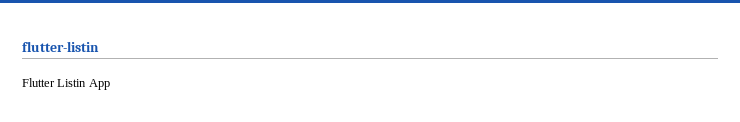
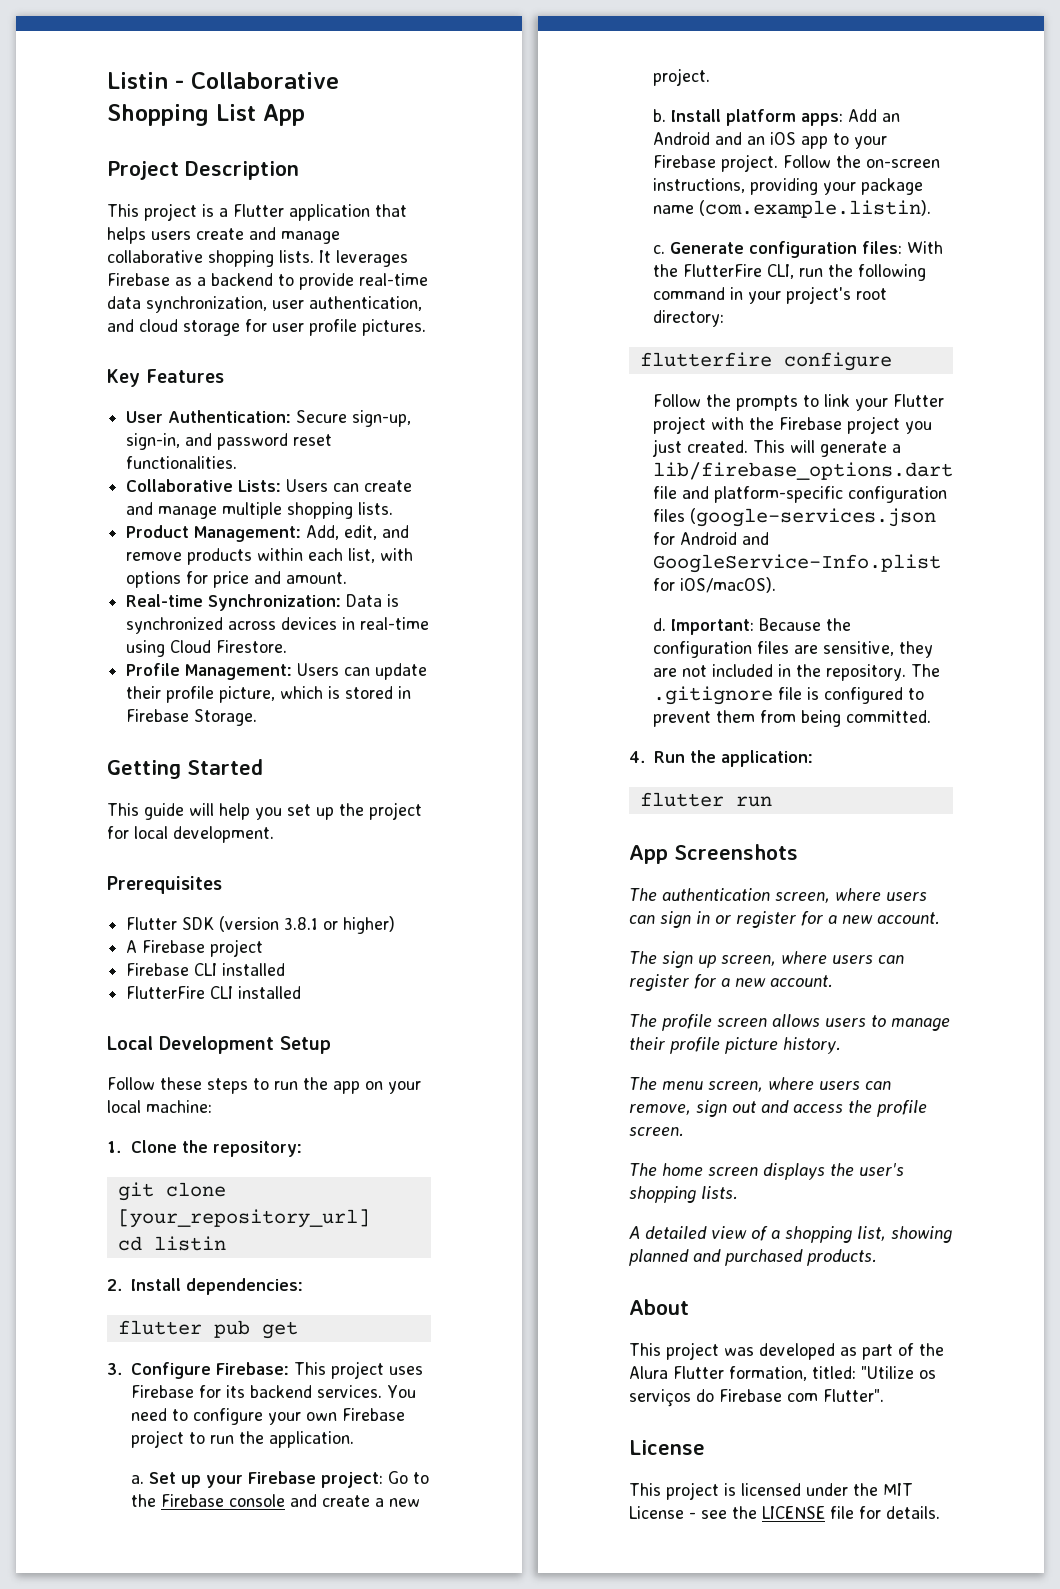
[22,41,99,52] [22,78,110,90] flutter-listin // Flutter Listin App -> [107,72,339,89] [107,104,305,126] [107,161,299,180] [107,203,407,221] [107,227,340,244] [107,250,408,267] [107,273,428,290] [107,296,422,313] [107,319,426,336] [107,369,224,387] [126,410,412,427] [126,433,333,450] [126,456,238,469] [126,479,413,492] [126,502,394,519] [126,525,410,542] [126,548,414,565] [126,571,348,588] [126,594,400,611] [126,617,430,634] [126,640,288,657] [126,663,428,680] [126,686,412,703] [126,709,258,726] [107,759,263,779] [107,802,422,820] [107,826,274,843] [107,876,222,894] [126,916,396,934] [126,939,264,957] [126,963,286,976] [126,986,302,999] [107,1036,331,1054] [107,1077,421,1094] [107,1100,212,1113] [107,1140,302,1157] [117,1182,226,1201] [117,1209,370,1228] [117,1236,226,1251] [107,1278,303,1295] [117,1320,298,1339] [107,1361,423,1379] [130,1385,416,1398] [130,1408,405,1425] [130,1430,354,1448] [130,1471,429,1488] [130,1494,420,1507] [652,68,710,86] [652,109,900,126] [652,132,887,149] [652,154,940,172] [652,178,923,195] [652,200,931,218] [652,241,943,258] [652,264,926,281] [652,286,887,304] [652,310,724,327] [639,352,892,371] [652,394,944,411] [652,416,932,434] [651,439,901,457] [652,462,953,480] [652,486,947,503] [652,508,936,527] [652,532,769,545] [652,554,941,573] [652,577,776,593] [652,618,851,635] [652,641,933,658] [652,664,940,681] [652,686,924,705] [652,710,931,727] [629,750,813,767] [639,792,772,807] [629,844,798,864] [629,888,927,903] [629,911,940,928] [629,951,904,968] [629,974,833,991] [629,1014,950,1031] [629,1037,841,1054] [629,1077,891,1092] [629,1100,927,1117] [629,1127,684,1137] [629,1163,904,1180] [629,1186,738,1203] [629,1226,952,1243] [629,1249,877,1266] [629,1299,689,1315] [629,1342,944,1360] [629,1366,936,1381] [629,1389,884,1407] [629,1440,705,1455] [629,1482,913,1500] [629,1506,940,1519] Listin - Collaborative Shopping List App // Project Description // This project is a Flutter application that helps users create and manage collaborative shopping lists. It leverages Firebase as a backend to provide real-time data synchronization, user authentication, and cloud storage for user profile pictures. // Key Features // User Authentication: Secure sign-up, sign-in, and password reset functionalities. // Collaborative Lists: Users can create and manage multiple shopping lists. // Product Management: Add, edit, and remove products within each list, with options for price and amount. // Real-time Synchronization: Data is synchronized across devices in real-time using Cloud Firestore. // Profile Management: Users can update their profile picture, which is stored in Firebase Storage. // Getting Started // This guide will help you set up the project for local development. // Prerequisites // Flutter SDK (version 3.8.1 or higher) // A Firebase project // Firebase CLI installed // FlutterFire CLI installed // Local Development Setup // Follow these steps to run the app on your local machine: // 1. Clone the repository: // git clone [your_repository_url] // cd listin // 2. Install dependencies: // flutter pub get // 3. Configure Firebase: This project uses Firebase for its backend services. You need to configure your own Firebase project to run the application. // a. Set up your Firebase project: Go to the Firebase console and create a new project. // b. Install platform apps: Add an Android and an iOS app to your Firebase project. Follow the on-screen instructions, providing your package name (com.example.listin). // c. Generate configuration files: With the FlutterFire CLI, run the following command in your project's root directory: // flutterfire configure // Follow the prompts to link your Flutter project with the Firebase project you just created. This will generate a lib/firebase_options.dart file and platform-specific configuration files (google-services.json for Android and GoogleService-Info.plist for iOS/macOS). // d. Important: Because the configuration files are sensitive, they are not included in the repository. The .gitignore file is configured to prevent them from being committed. // 4. Run the application: // flutter run // App Screenshots // The authentication screen, where users can sign in or register for a new account. // The sign up screen, where users can register for a new account. // The profile screen allows users to manage their profile picture history. // The menu screen, where users can remove, sign out and access the profile screen. // The home screen displays the user's shopping lists. // A detailed view of a shopping list, showing planned and purchased products. // About // This project was developed as part of the Alura Flutter formation, titled: "Utilize os serviços do Firebase com Flutter". // License // This project is licensed under the MIT License - see the LICENSE file for details.

